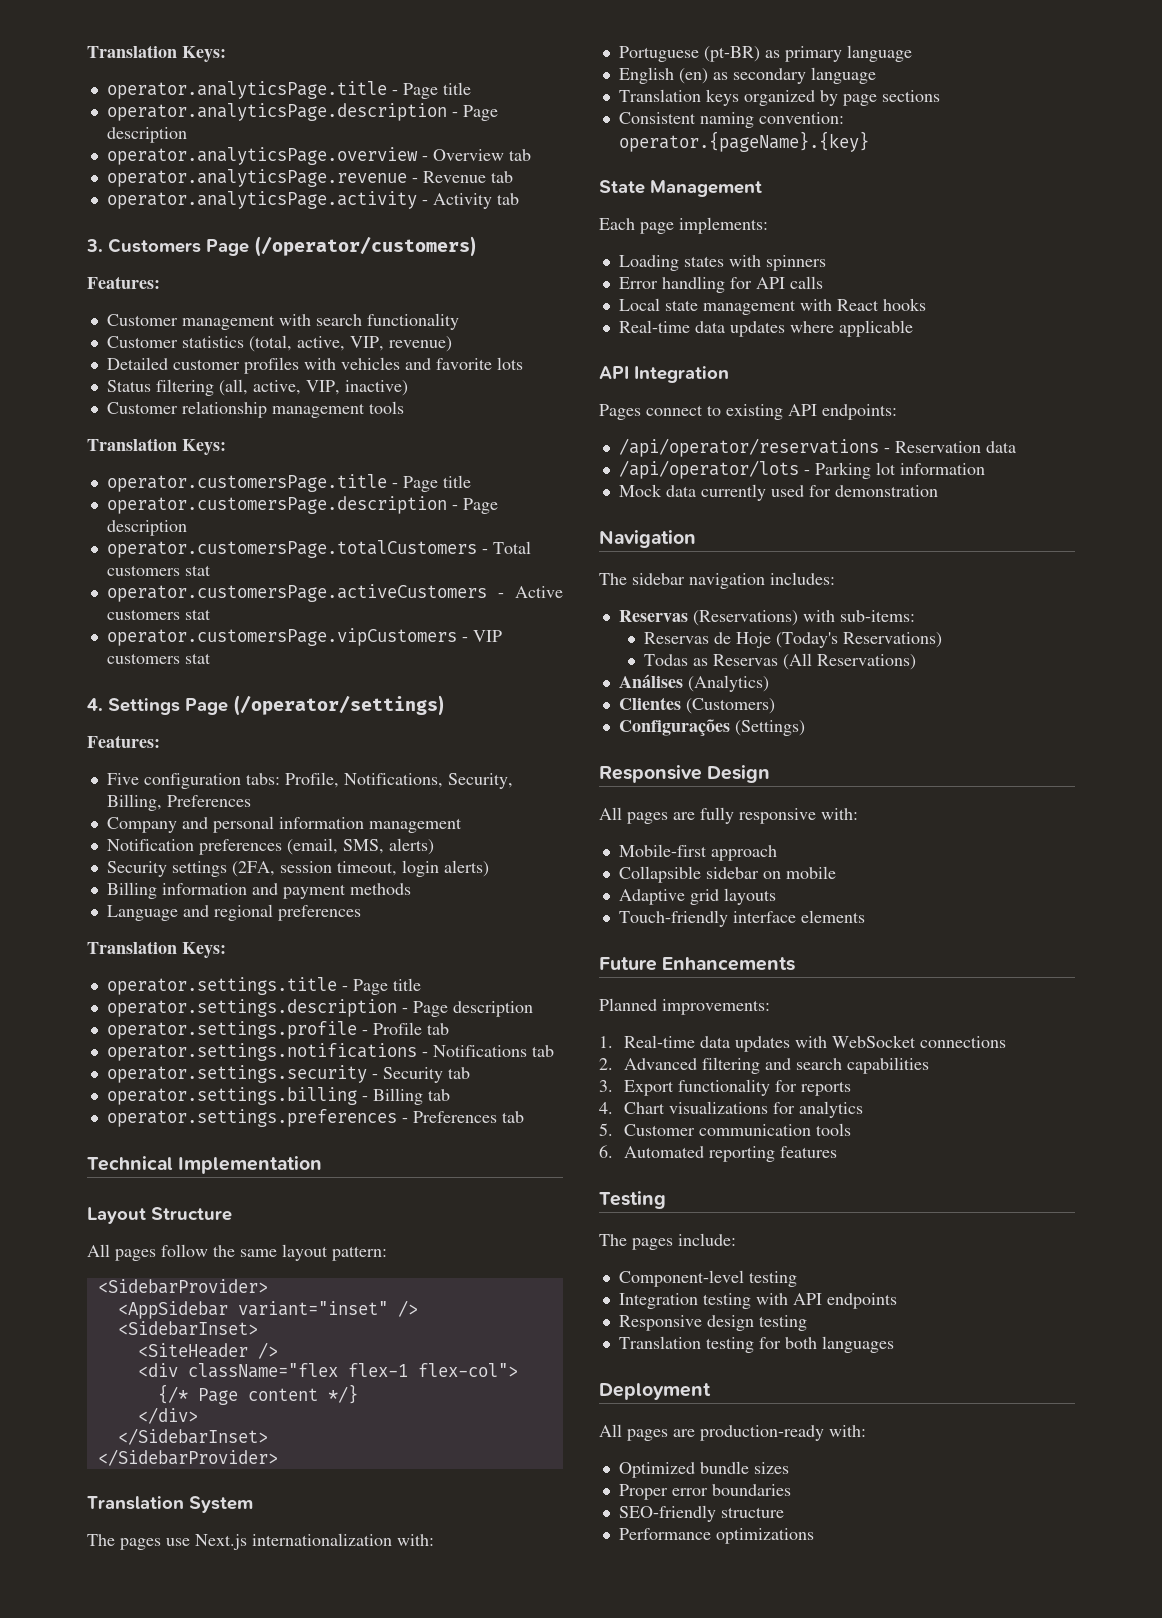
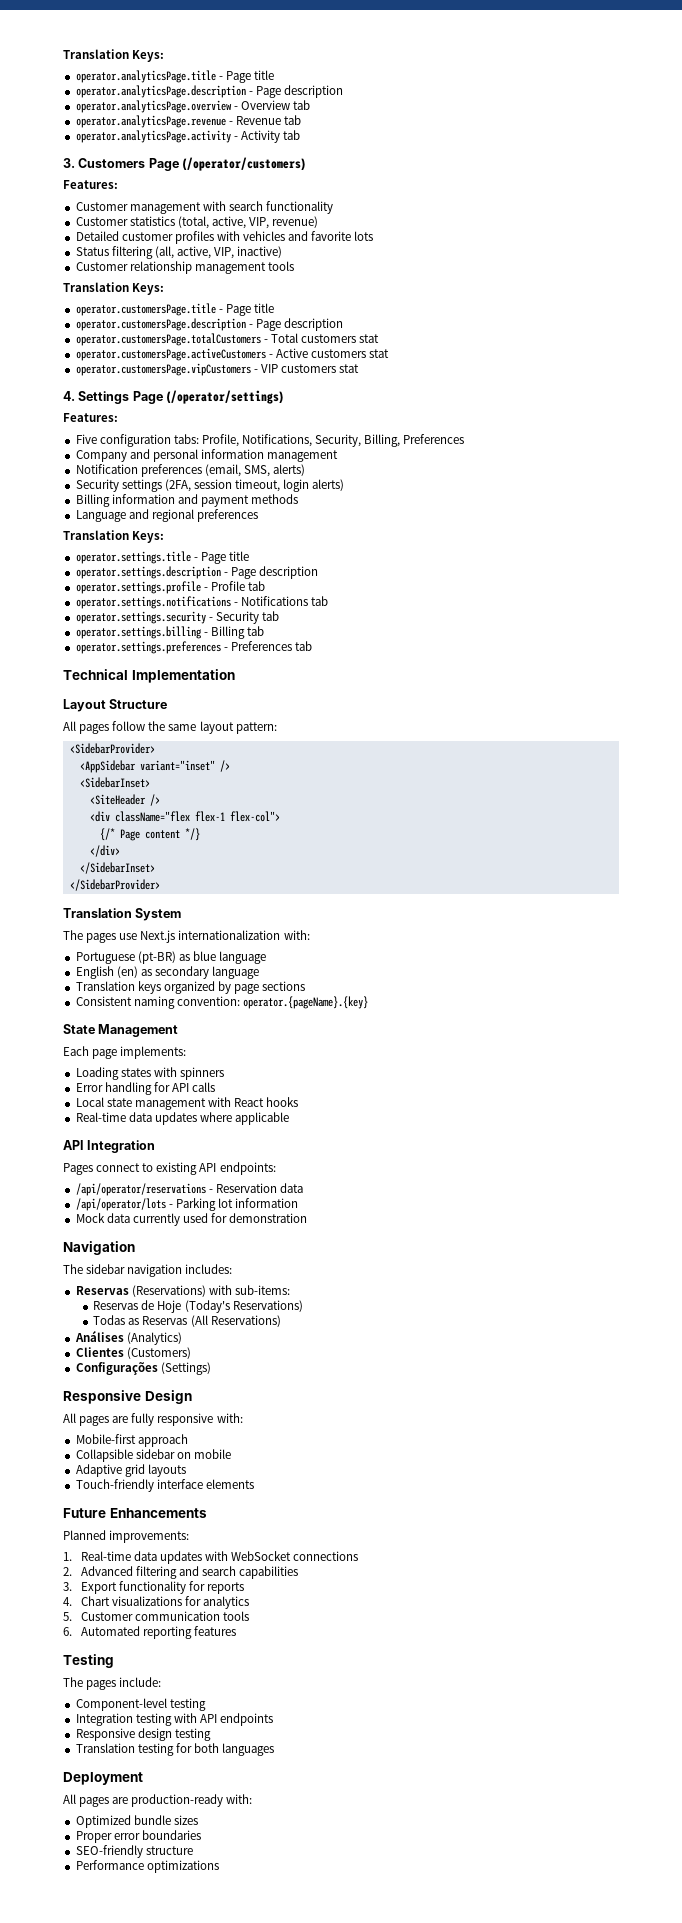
[784,46,842,62] primary -> [192,951,216,961] blue

